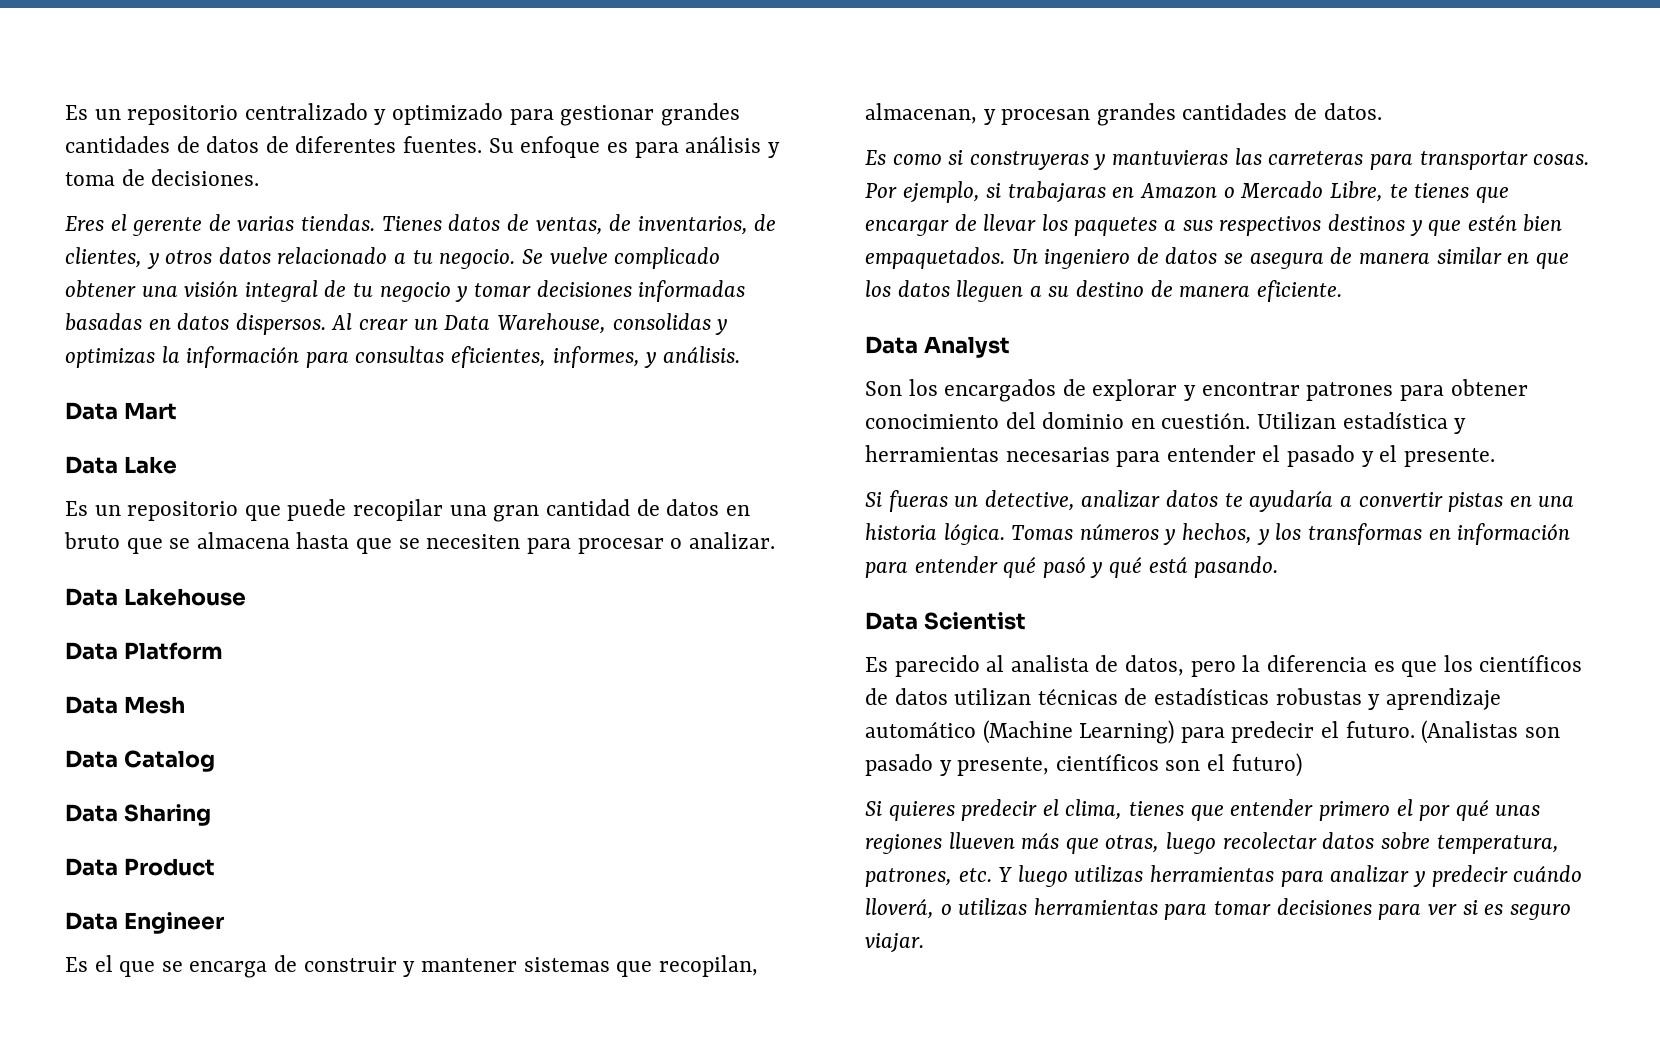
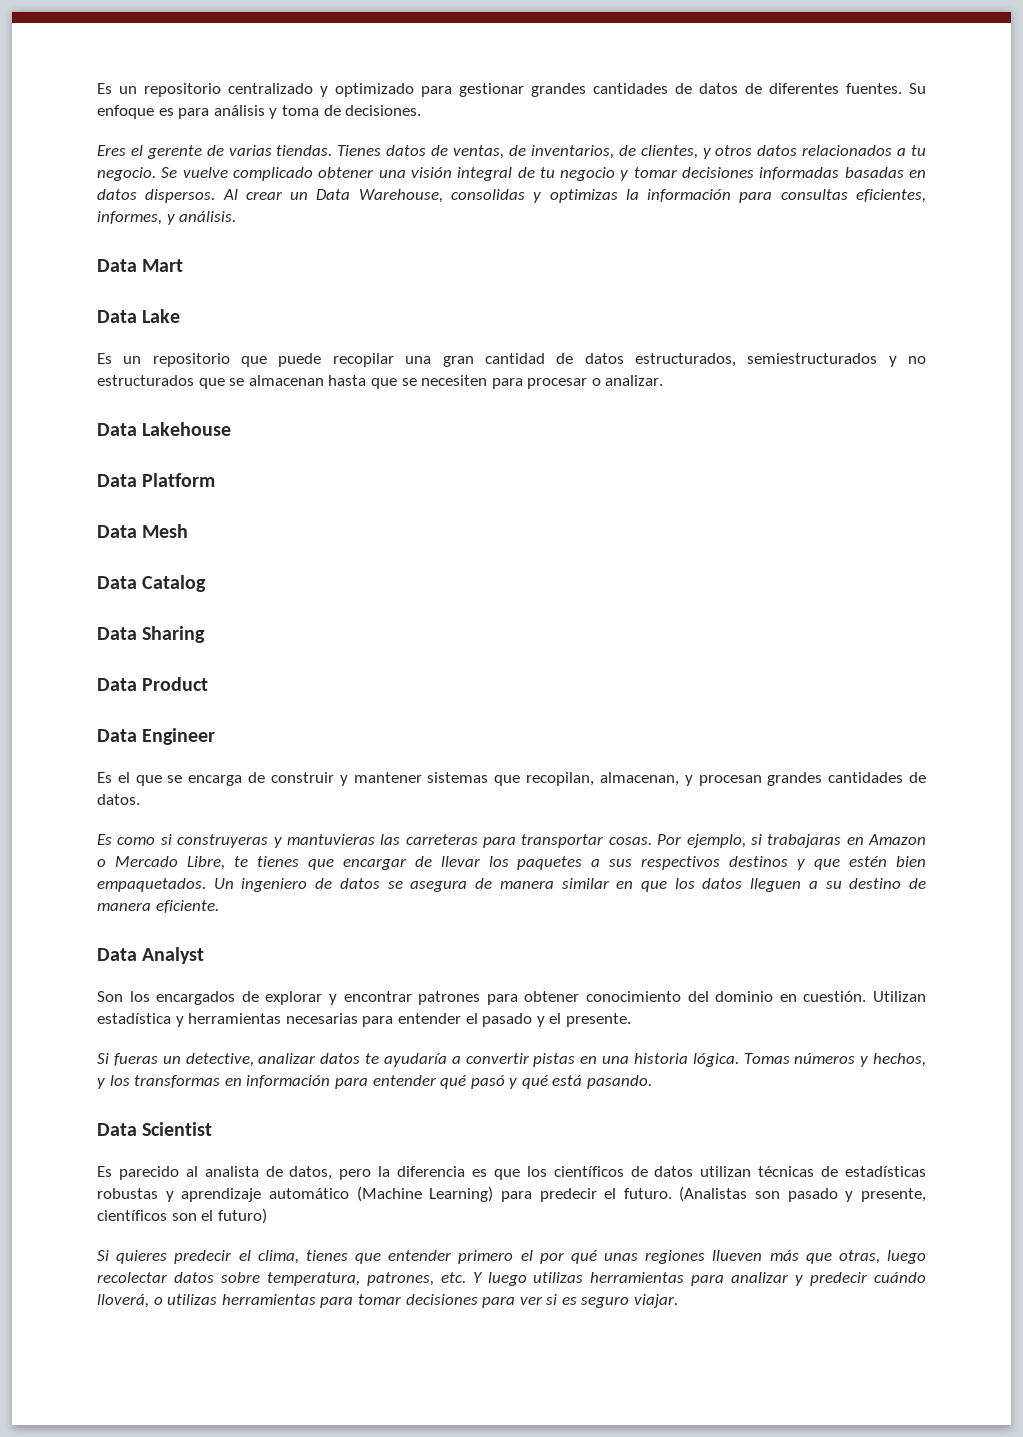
[277,247,388,264] relacionado -> [802,145,893,156] relacionados
[725,505,750,516] [64,532,290,554] en bruto que se almacena -> [634,353,926,367] [97,375,324,389] estructurados, semiestructurados y no estructurados que se almacenan

